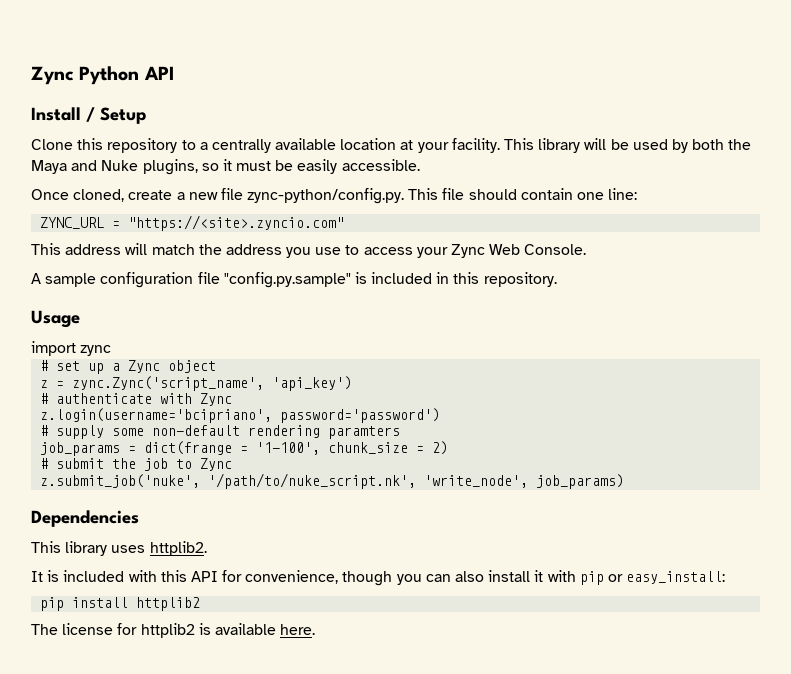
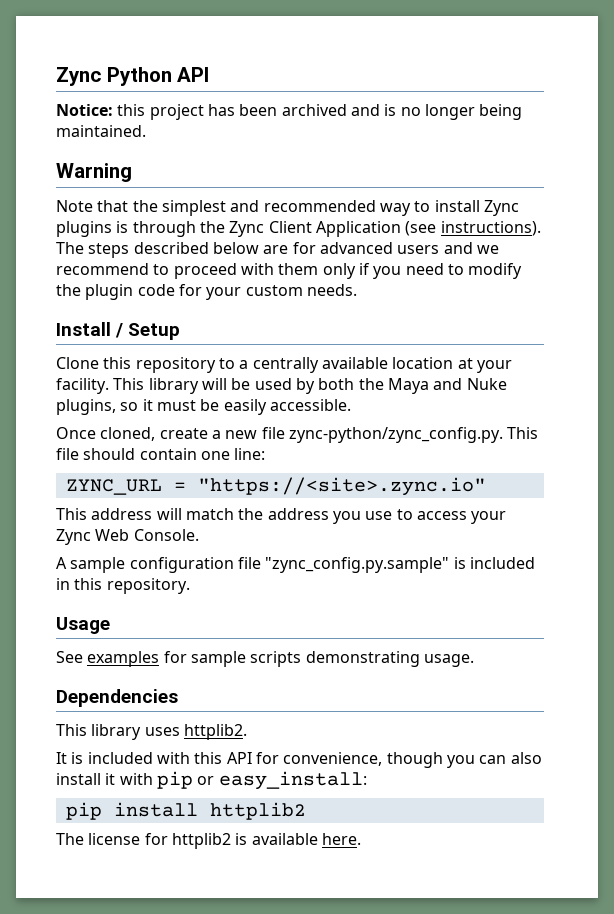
(174, 73) none -> [56,104,523,120] [56,125,146,137] [56,163,132,182] [56,200,519,216] [56,221,541,237] [56,242,499,258] [56,263,523,279] [56,284,357,300] // Notice: this project has been archived and is no longer being maintained. // Warning // Note that the simplest and recommended way to install Zync plugins is through the Zync Client Application (see instructions). The steps described below are for advanced users and we recommend to proceed with them only if you need to modify the plugin code for your custom needs.
[247,188,405,204] zync-python/config.py. -> [288,427,503,443] zync-python/zync_config.py.
[128,215,345,231] "https://<site>.zyncio.com" -> [197,477,486,496] "https://<site>.zync.io"
[223,272,351,288] "config.py.sample" -> [265,557,450,573] "zync_config.py.sample"
[31,341,112,356] [40,360,217,374] [40,376,353,391] [40,393,233,406] [40,408,441,423] [40,425,401,439] [40,441,449,456] [40,458,233,471] [40,473,625,489] import zync // # set up a Zync object // z = zync.Zync('script_name', 'api_key') // # authenticate with Zync // z.login(username='bcipriano', password='password') // # supply some non-default rendering paramters // job_params = dict(frange = '1-100', chunk_size = 2) // # submit the job to Zync // z.submit_job('nuke', '/path/to/nuke_script.nk', 'write_node', job_params) -> [56,651,474,667] See examples for sample scripts demonstrating usage.

